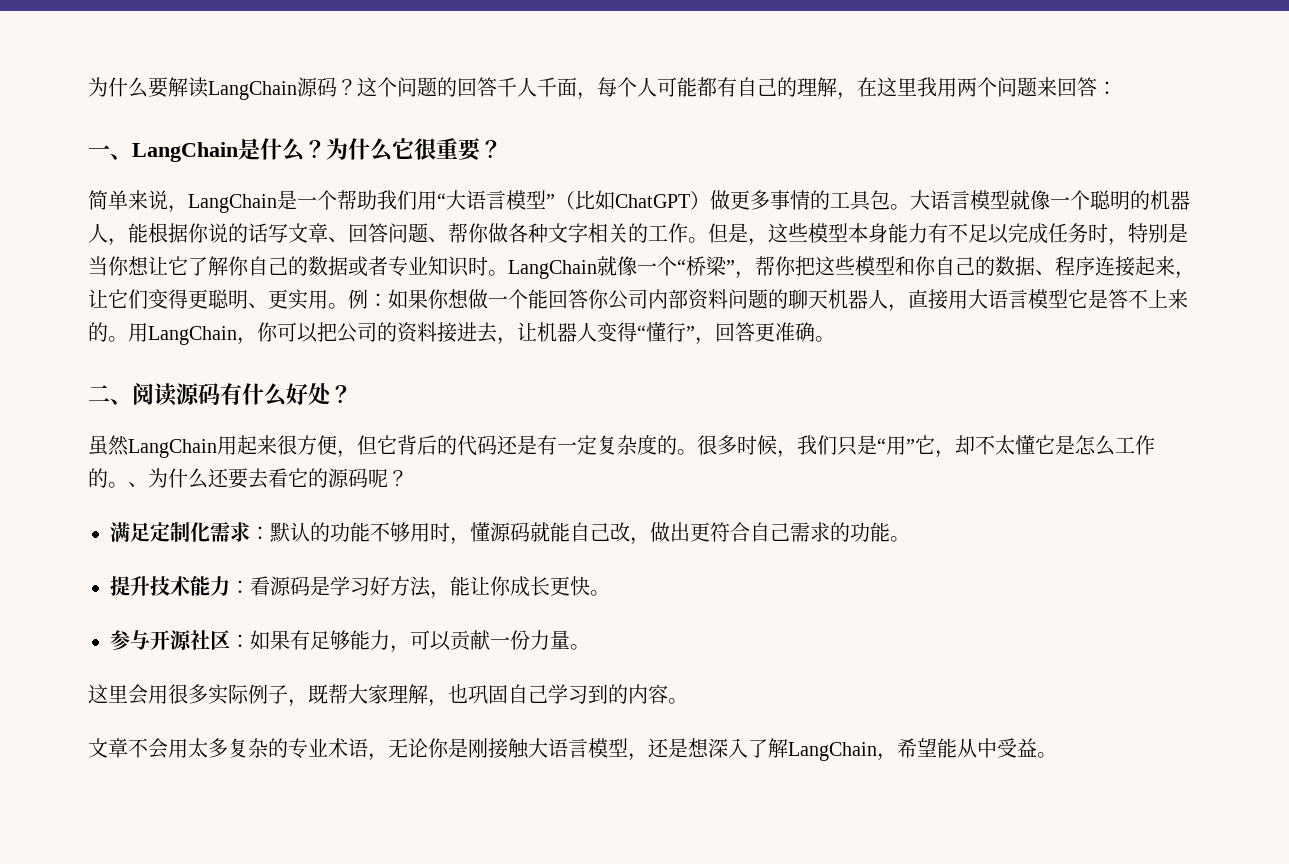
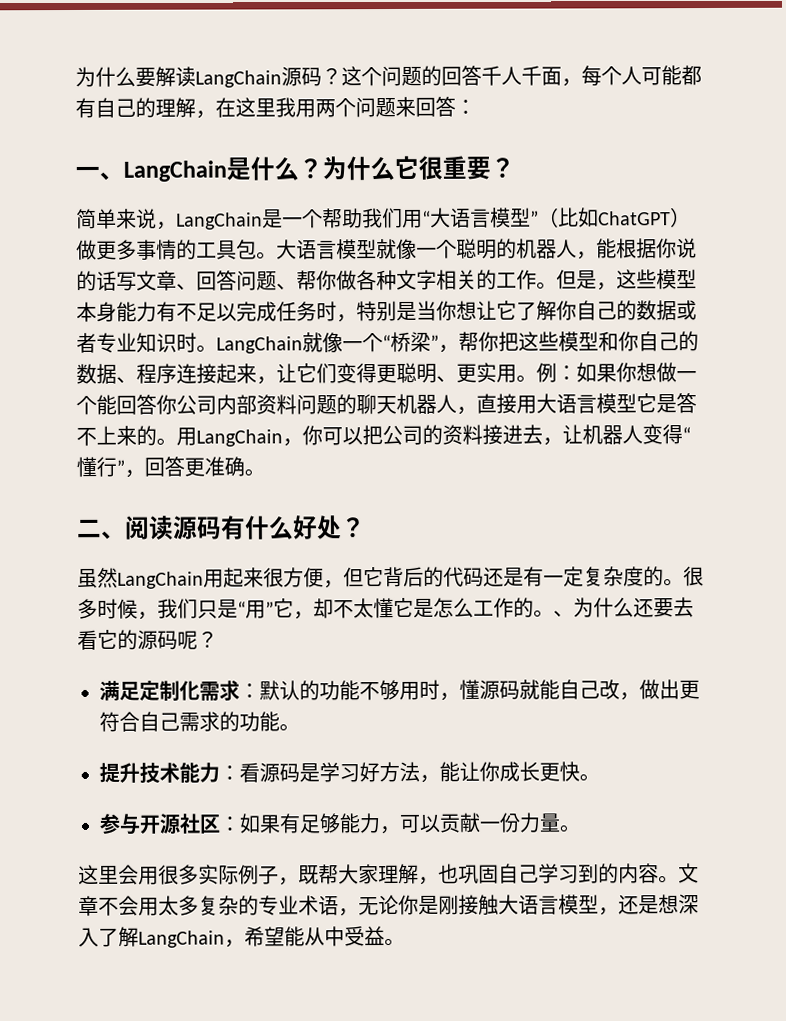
(688, 701) // -> (679, 879) none

